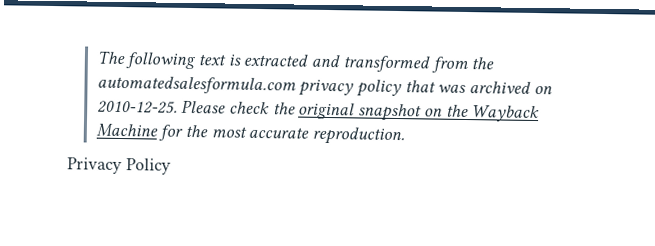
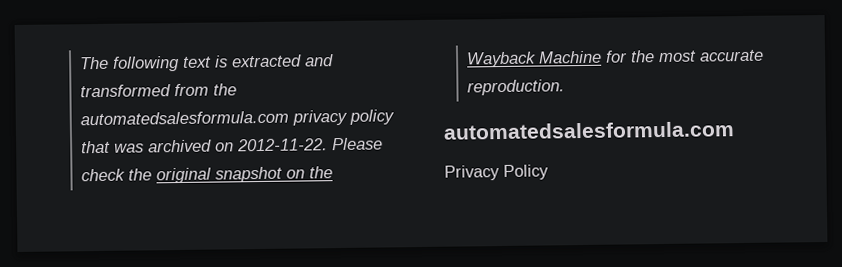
[96,100,178,114] 2010-12-25. -> [237,138,329,152] 2012-11-22.
(406, 136) none -> [443,121,735,140] // automatedsalesformula.com

